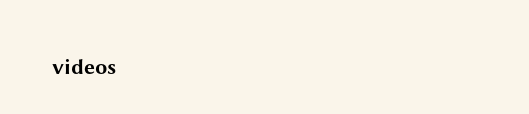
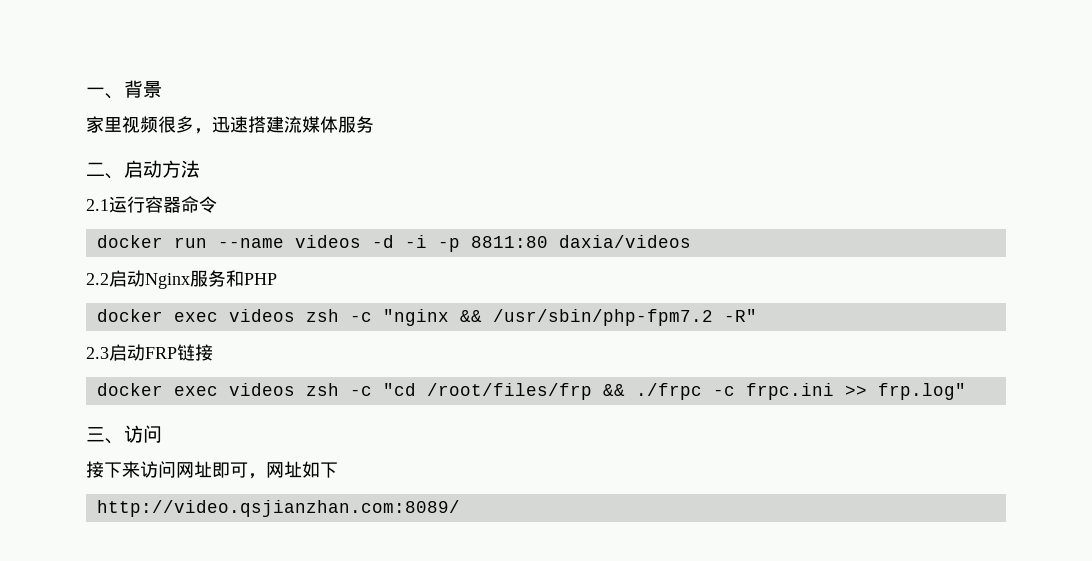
[52,58,116,74] videos -> [86,80,162,99] [86,116,374,134] [86,160,200,179] [86,196,217,213] [96,235,691,252] [86,270,277,289] [96,309,757,326] [86,344,213,361] [96,383,966,400] [86,425,162,444] [86,461,338,479] [96,500,460,517] 一、背景 // 家里视频很多，迅速搭建流媒体服务 // 二、启动方法 // 2.1运行容器命令 // docker run --name videos -d -i -p 8811:80 daxia/videos // 2.2启动Nginx服务和PHP // docker exec videos zsh -c "nginx && /usr/sbin/php-fpm7.2 -R" // 2.3启动FRP链接 // docker exec videos zsh -c "cd /root/files/frp && ./frpc -c frpc.ini >> frp.log" // 三、访问 // 接下来访问网址即可，网址如下 // http://video.qsjianzhan.com:8089/

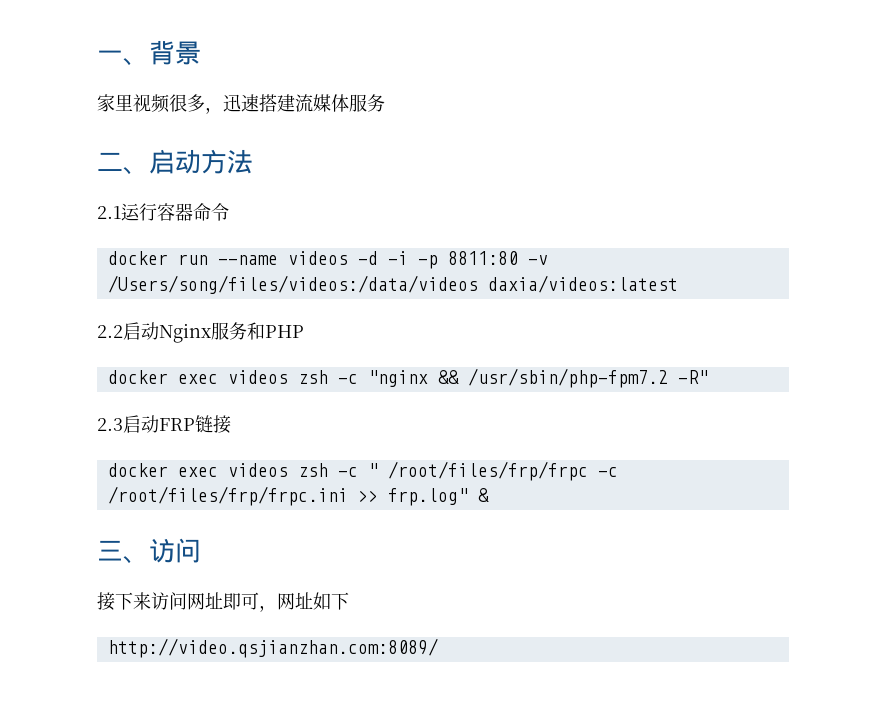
[558,235,691,248] daxia/videos -> [527,255,548,265] [107,275,678,294] -v /Users/song/files/videos:/data/videos daxia/videos:latest
[382,383,834,400] "cd /root/files/frp && ./frpc -c frpc.ini -> [367,461,618,481] [107,486,348,506] " /root/files/frp/frpc -c /root/files/frp/frpc.ini
(966, 391) none -> [477,488,489,502] &

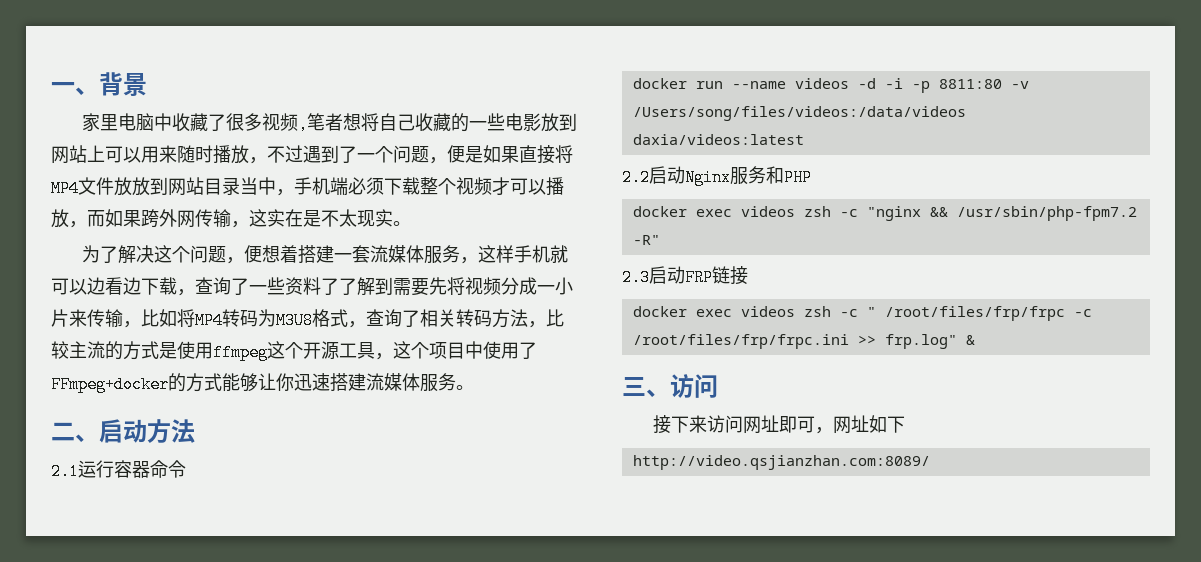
[133,94,223,114] 视频很多， -> [117,113,577,133] [51,145,573,164] [51,177,564,197] [51,209,411,228] [81,245,568,264] [51,277,573,296] [51,309,564,329] [51,341,537,361] [51,373,294,393] 电脑中收藏了很多视频,笔者想将自己收藏的一些电影放到网站上可以用来随时播放，不过遇到了一个问题，便是如果直接将MP4文件放放到网站目录当中，手机端必须下载整个视频才可以播放，而如果跨外网传输，这实在是不太现实。 // 为了解决这个问题，便想着搭建一套流媒体服务，这样手机就可以边看边下载，查询了一些资料了了解到需要先将视频分成一小片来传输，比如将MP4转码为M3U8格式，查询了相关转码方法，比较主流的方式是使用ffmpeg这个开源工具，这个项目中使用了FFmpeg+docker的方式能够让你
(385, 103) none -> [456,385,474,390] 。

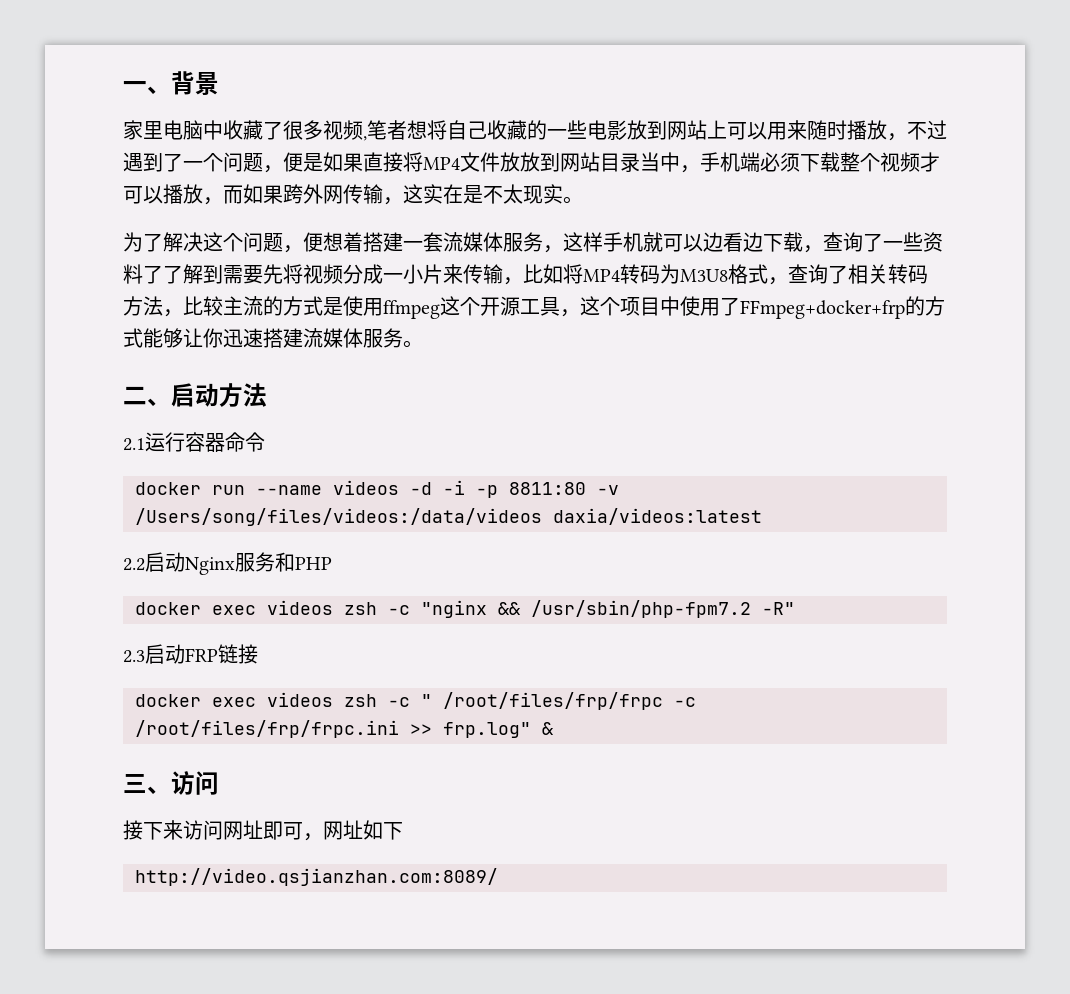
[51,376,169,393] FFmpeg+docker -> [740,300,905,319] FFmpeg+docker+frp

